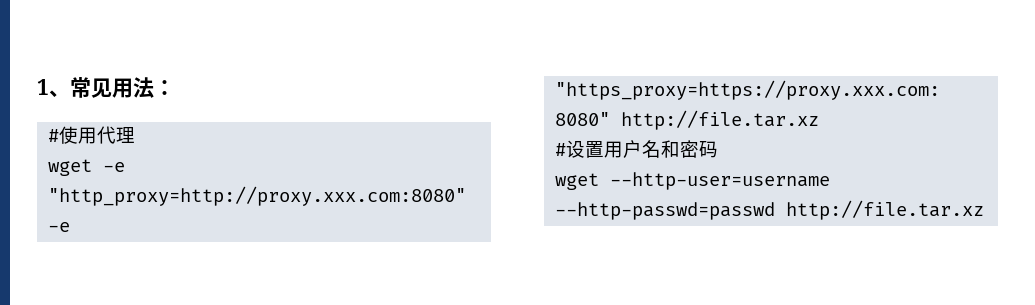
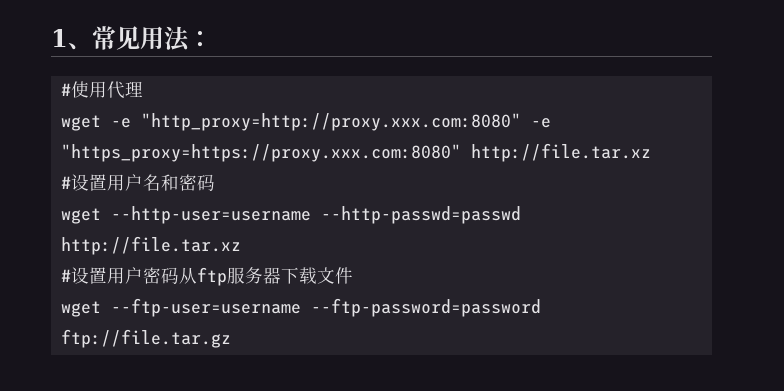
(984, 210) none -> [61,267,354,286] [61,298,542,317] [61,329,232,348] // #设置用户密码从ftp服务器下载文件 // wget --ftp-user=username --ftp-password=password ftp://file.tar.gz

